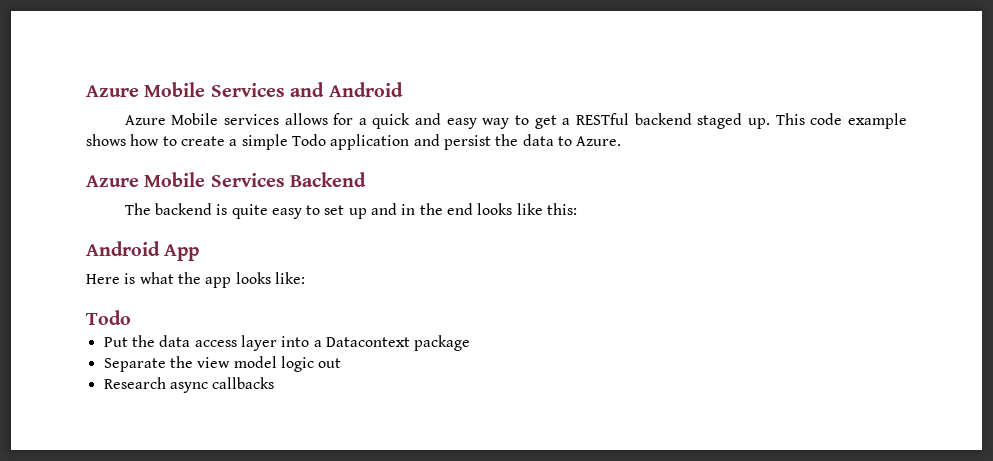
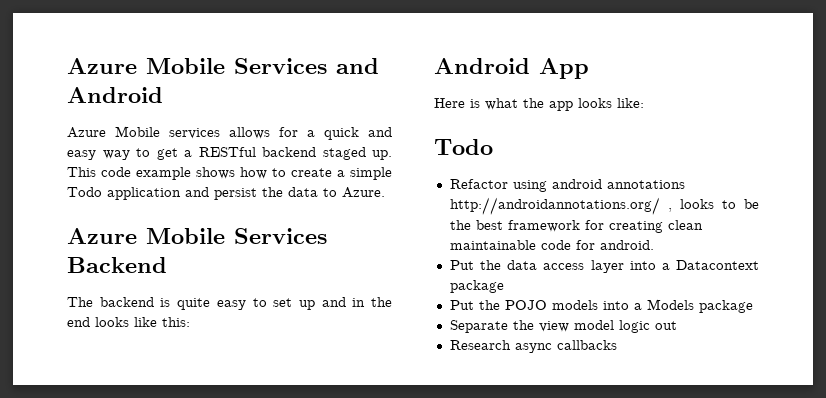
(131, 317) none -> [449,179,685,192] [449,197,759,215] [449,220,703,233] [449,240,654,250] // Refactor using android annotations http://androidannotations.org/ , looks to be the best framework for creating clean maintainable code for android.
(471, 343) none -> [449,299,753,313] // Put the POJO models into a Models package

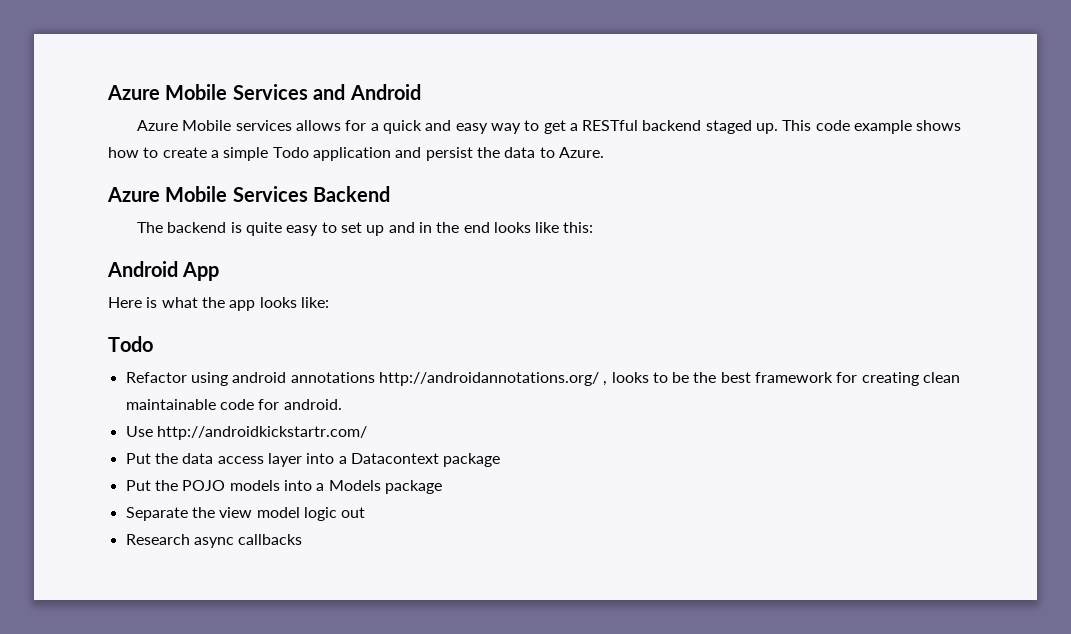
(654, 245) none -> [125,426,367,440] // Use http://androidkickstartr.com/

